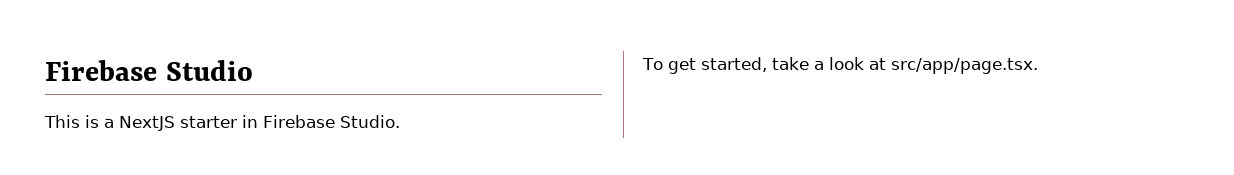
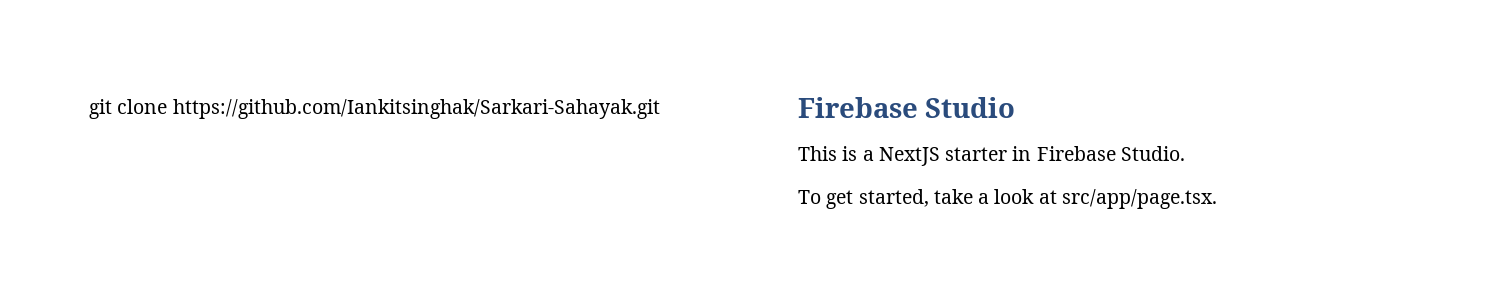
(45, 70) none -> [89,99,660,119] git clone https://github.com/Iankitsinghak/Sarkari-Sahayak.git //

